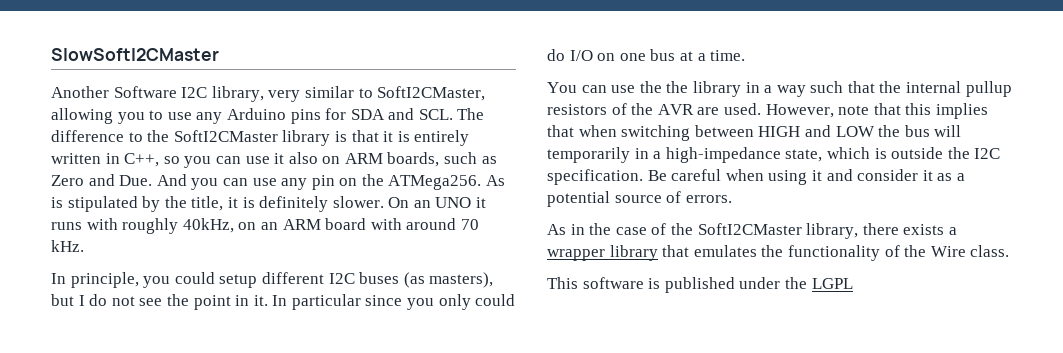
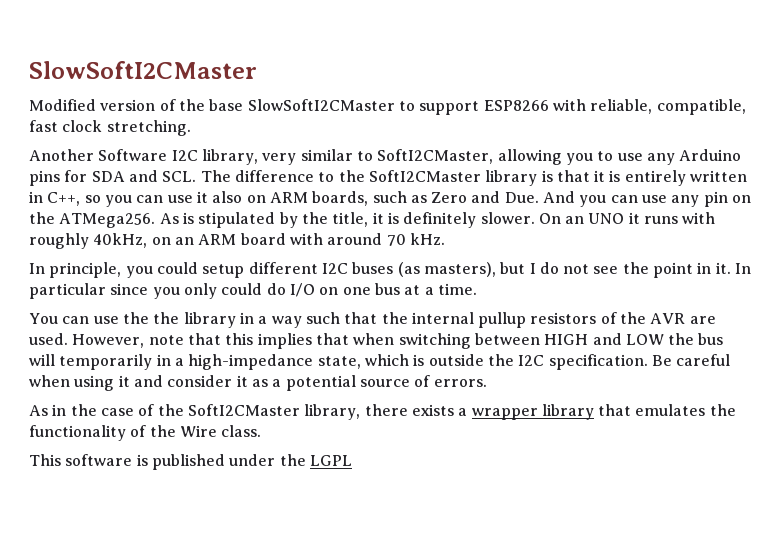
[51,48,219,61] SlowSoftI2CMaster -> [29,61,257,79] [29,99,746,115] [29,120,191,136] SlowSoftI2CMaster // Modified version of the base SlowSoftI2CMaster to support ESP8266 with reliable, compatible, fast clock stretching.

